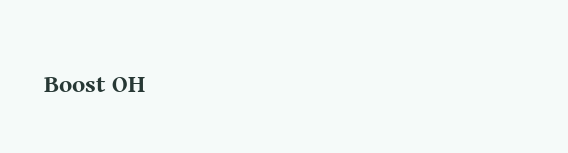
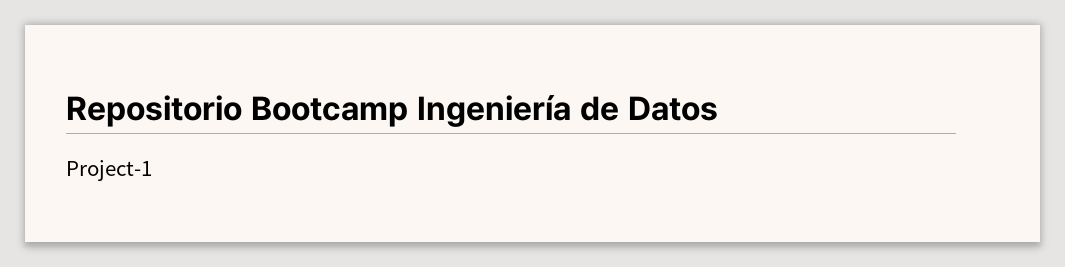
[44,77,145,92] Boost OH -> [66,95,718,127] [66,160,152,181] Repositorio Bootcamp Ingeniería de Datos // Project-1

